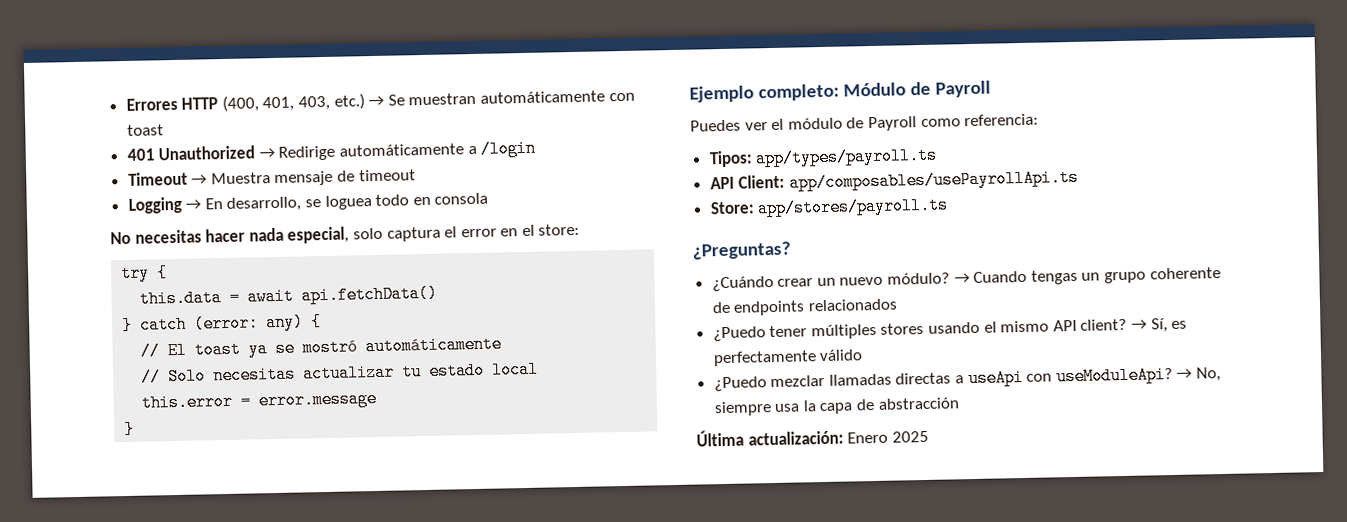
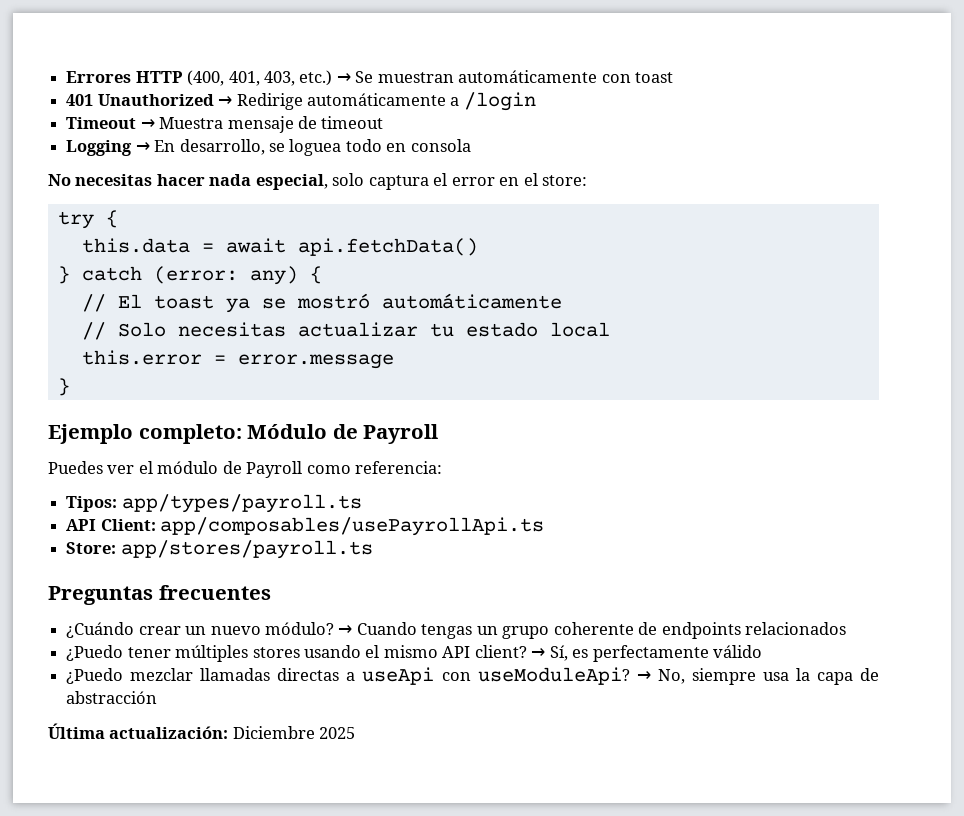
[692,241,791,260] ¿Preguntas? -> [48,585,271,605] Preguntas frecuentes
[847,431,889,444] Enero -> [232,726,315,739] Diciembre

